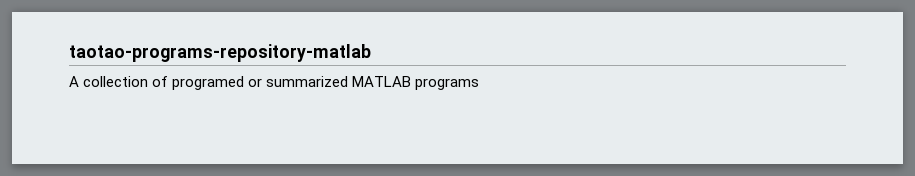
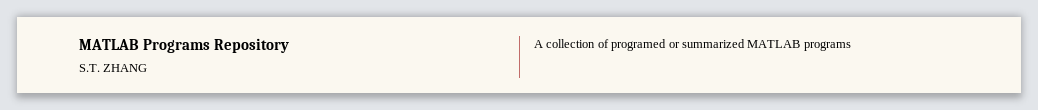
[69,44,371,62] taotao-programs-repository-matlab -> [79,38,290,53] [79,64,148,72] MATLAB Programs Repository // S.T. ZHANG

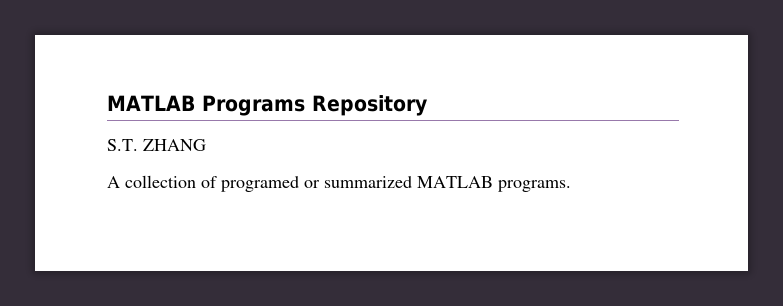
[803,41,851,51] programs -> [498,180,571,192] programs.

